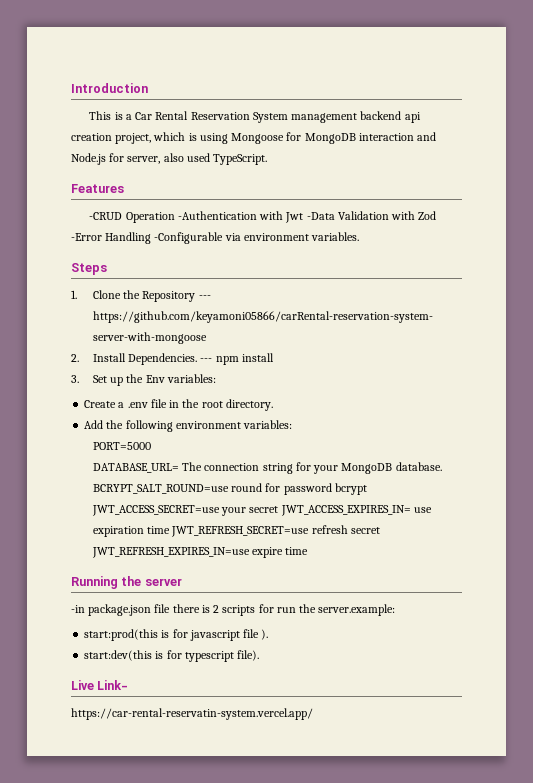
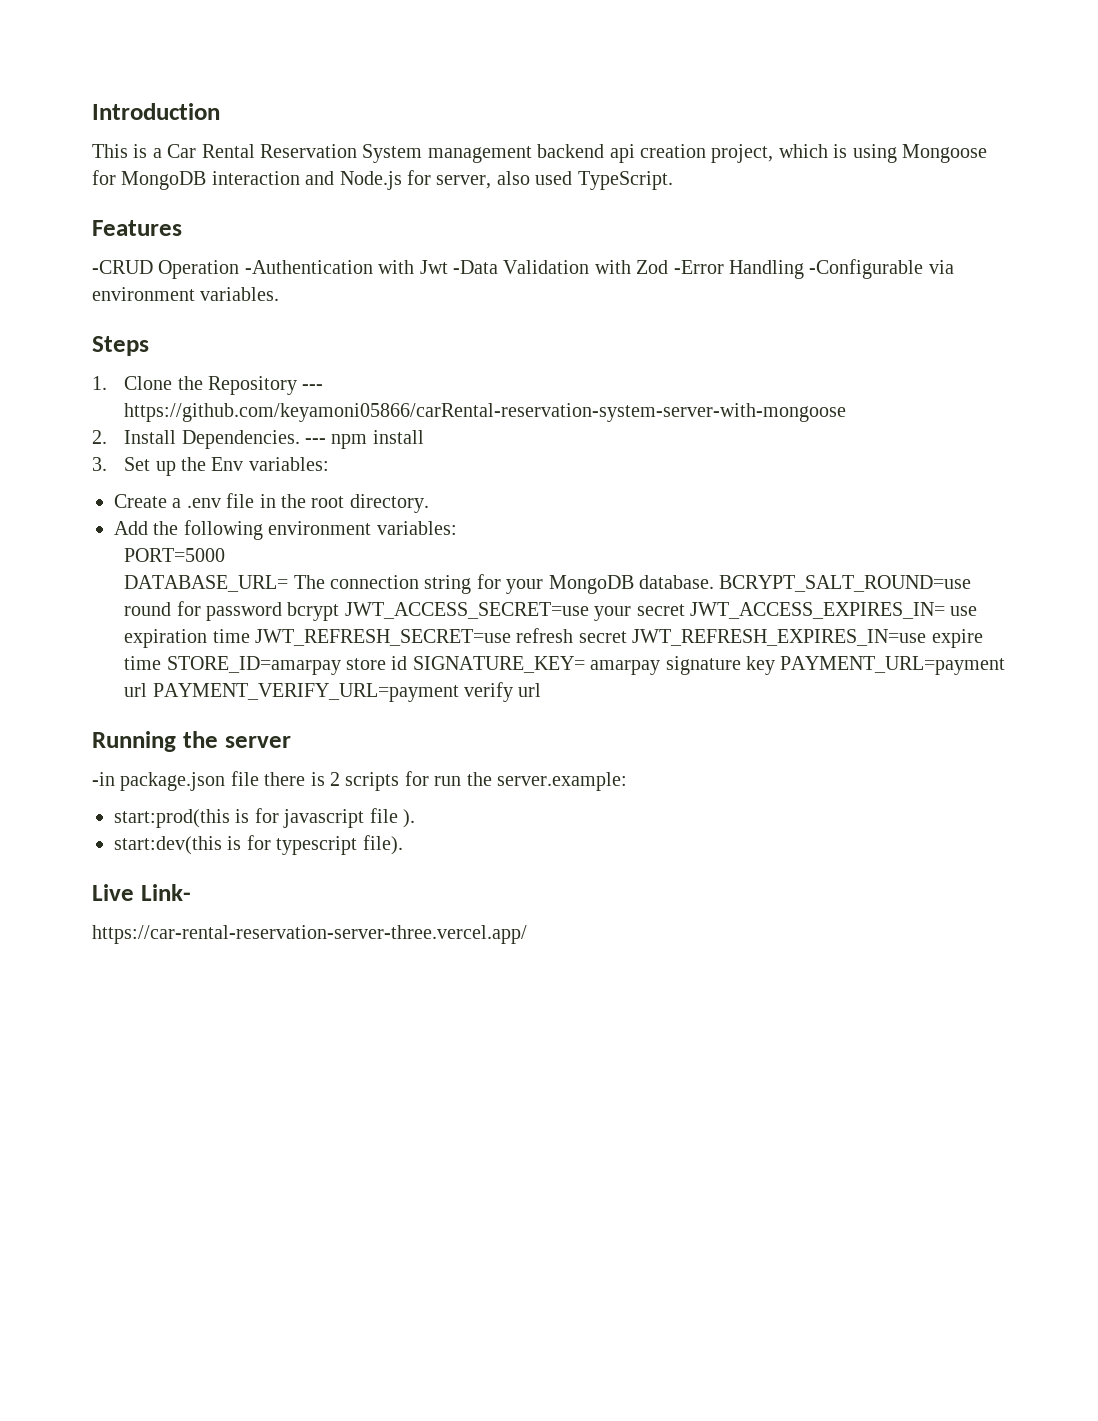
(309, 551) none -> [166,656,1006,675] [124,682,542,702] STORE_ID=amarpay store id SIGNATURE_KEY= amarpay signature key PAYMENT_URL=payment url PAYMENT_VERIFY_URL=payment verify url
[71,708,313,720] https://car-rental-reservatin-system.vercel.app/ -> [92,925,527,944] https://car-rental-reservation-server-three.vercel.app/

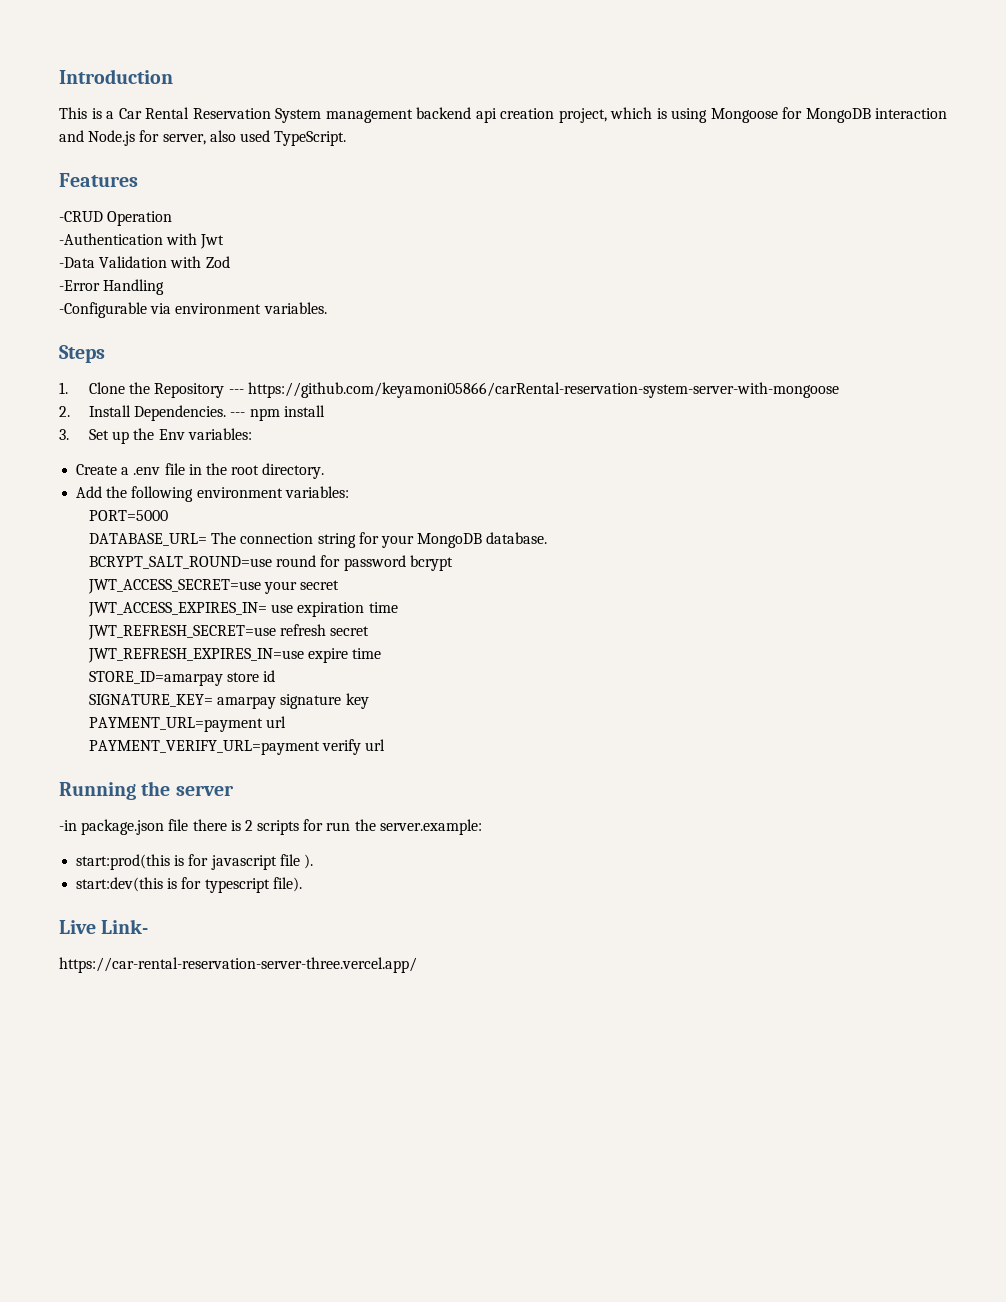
(240, 269) none -> (173, 218) //
(448, 267) none -> (225, 241) //
(669, 267) none -> (230, 262) //
(804, 269) none -> (165, 287) //
(715, 582) none -> (548, 538) //
(340, 611) none -> (453, 563) //
(685, 610) none -> (340, 585) //
(250, 636) none -> (398, 607) //
(627, 637) none -> (370, 631) //
(162, 663) none -> (382, 653) //
(408, 663) none -> (276, 676) //
(776, 665) none -> (369, 701) //
(148, 690) none -> (287, 722) //

